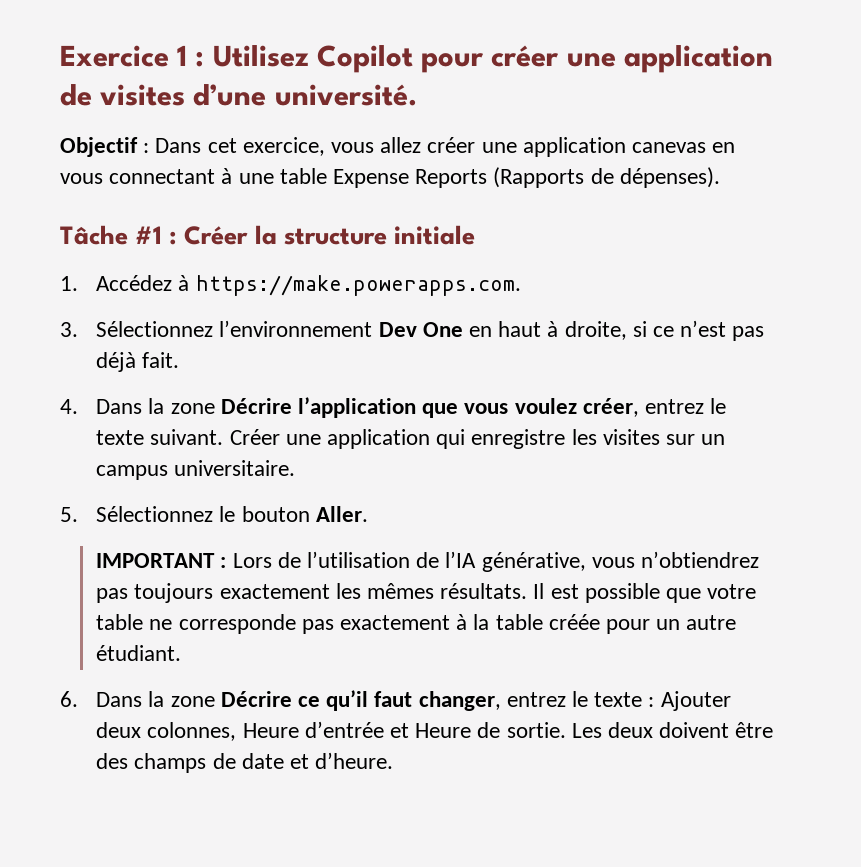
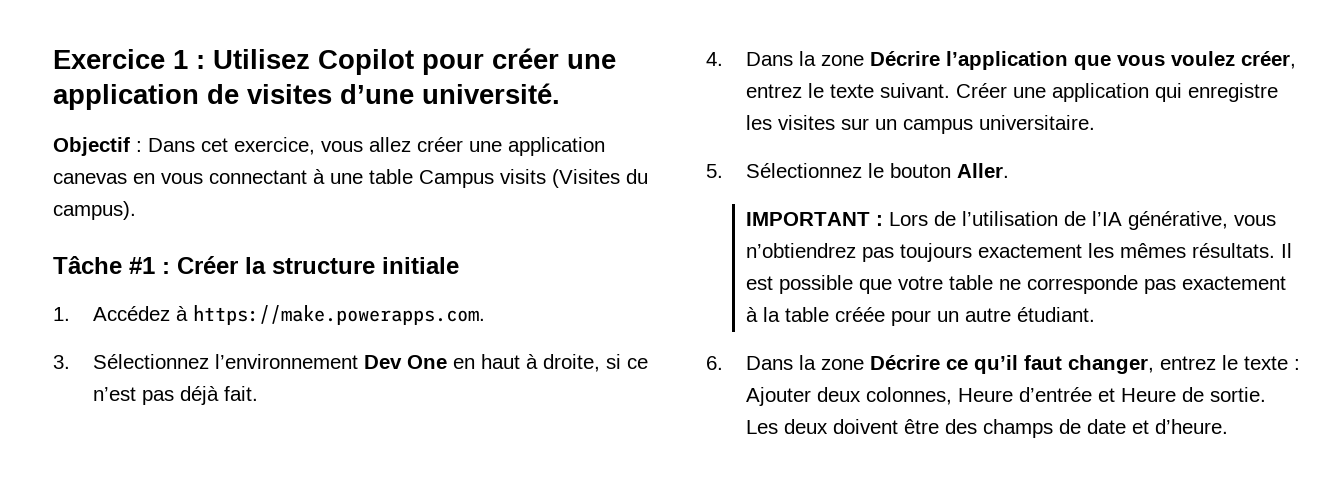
[333,167,720,188] Expense Reports (Rapports de dépenses). -> [419,169,648,188] [53,201,136,220] Campus visits (Visites du campus).

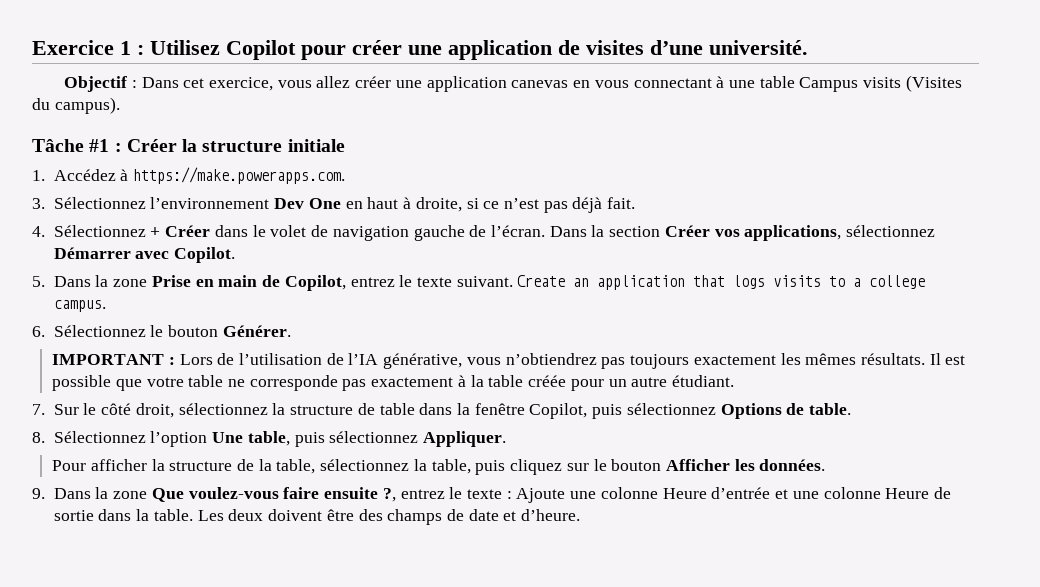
[746,51,1297,70] [746,83,1279,102] [746,115,1096,134] [706,164,723,178] Dans la zone Décrire l’application que vous voulez créer, entrez le texte suivant. Créer une application qui enregistre les visites sur un campus universitaire. // 5. -> [53,225,936,241] [53,247,236,263] [32,275,926,291] [53,300,106,312] [32,326,45,337] Sélectionnez + Créer dans le volet de navigation gauche de l’écran. Dans la section Créer vos applications, sélectionnez Démarrer avec Copilot. // 5. Dans la zone Prise en main de Copilot, entrez le texte suivant. Create an application that logs visits to a college campus. // 6.
[957,163,1010,178] Aller. -> [222,325,291,337] Générer.
[706,355,1301,374] [746,387,1267,406] 6. Dans la zone Décrire ce qu’il faut changer, entrez le texte : Ajouter deux colonnes, Heure d’entrée et Heure de sortie. -> [32,403,852,419] [32,431,507,447] [52,459,826,475] [32,487,951,503] [53,509,193,521] 7. Sur le côté droit, sélectionnez la structure de table dans la fenêtre Copilot, puis sélectionnez Options de table. // 8. Sélectionnez l’option Une table, puis sélectionnez Appliquer. // Pour afficher la structure de la table, sélectionnez la table, puis cliquez sur le bouton Afficher les données. // 9. Dans la zone Que voulez-vous faire ensuite ?, entrez le texte : Ajoute une colonne Heure d’entrée et une colonne Heure de sortie dans la table.

